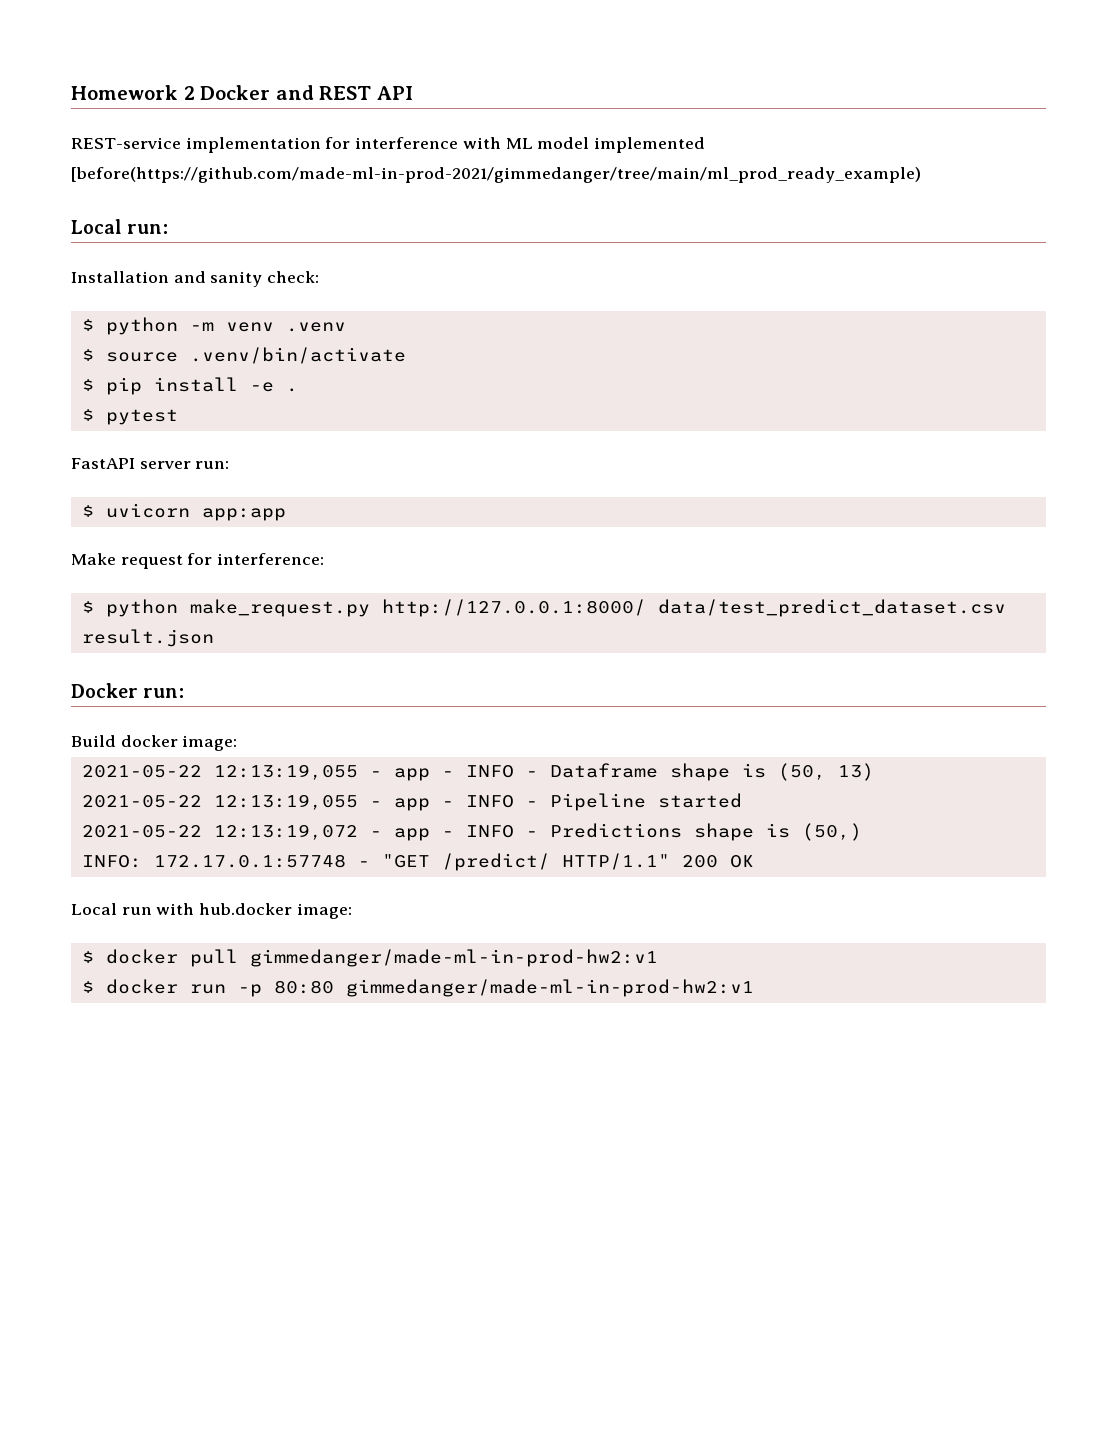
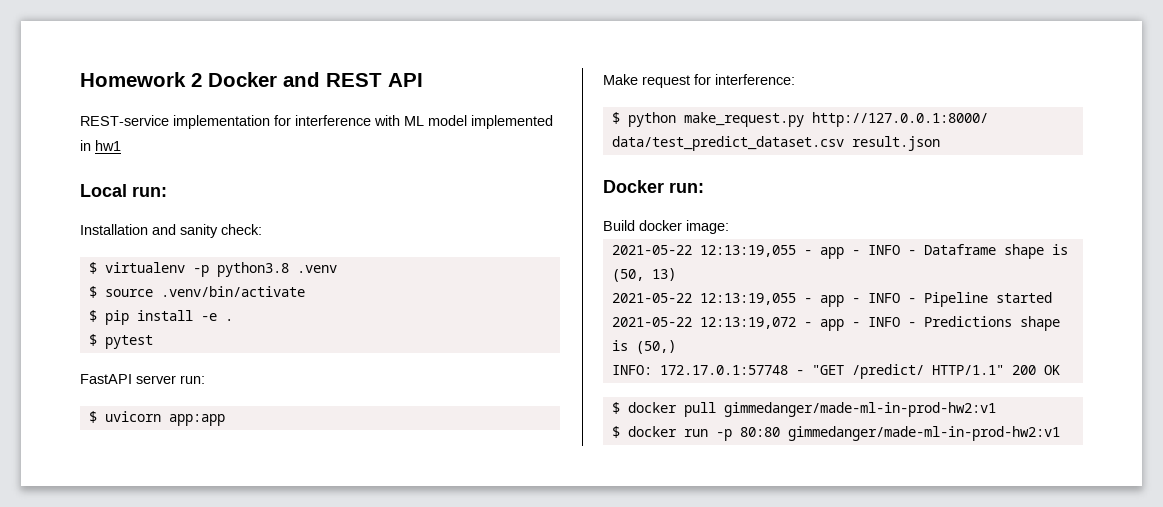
[71,167,921,183] [before(https://github.com/made-ml-in-prod-2021/gimmedanger/tree/main/ml_prod_ready_example) -> [80,140,121,151] in hw1
[105,317,274,335] python -m venv -> [104,262,289,277] virtualenv -p python3.8
[71,903,352,919] // Local run with hub.docker image: -> (1060, 370) none

